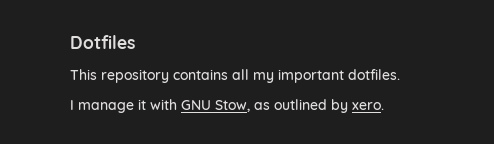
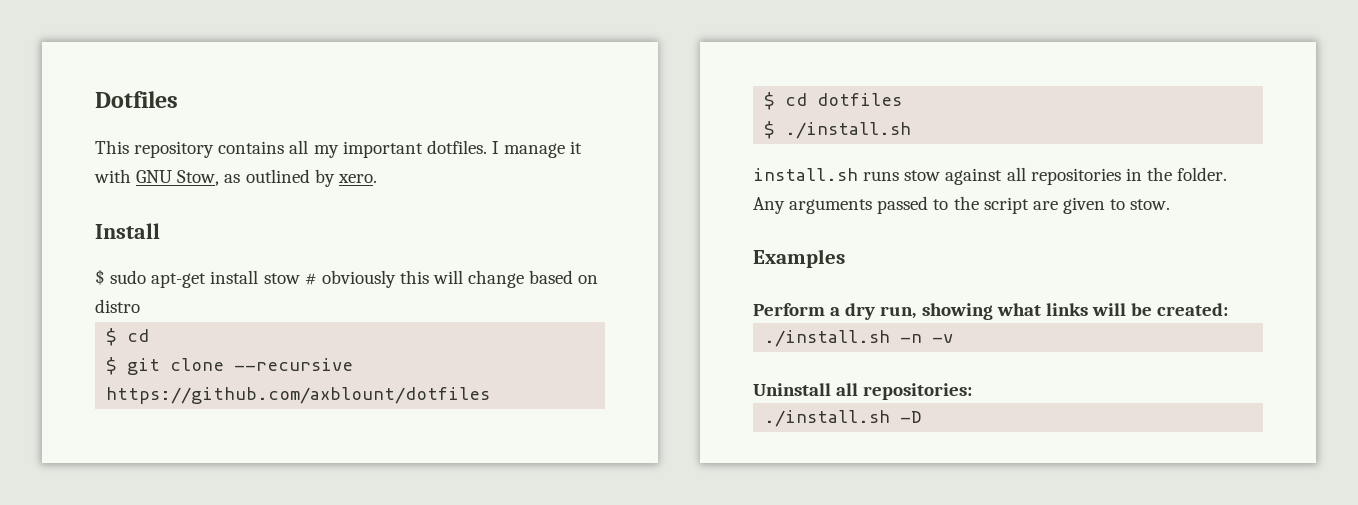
(400, 74) // -> (487, 147) none
(384, 106) none -> [95,223,160,239] [95,269,599,288] [95,299,140,313] [106,328,150,346] [106,357,354,375] [106,387,491,404] [764,92,903,110] [764,121,912,139] [753,167,1228,185] [753,196,1171,214] [753,249,845,268] [753,303,1229,320] [764,330,954,347] [753,383,973,400] [764,410,923,427] // Install // $ sudo apt-get install stow # obviously this will change based on distro // $ cd // $ git clone --recursive https://github.com/axblount/dotfiles // $ cd dotfiles // $ ./install.sh // install.sh runs stow against all repositories in the folder. Any arguments passed to the script are given to stow. // Examples // Perform a dry run, showing what links will be created: // ./install.sh -n -v // Uninstall all repositories: // ./install.sh -D

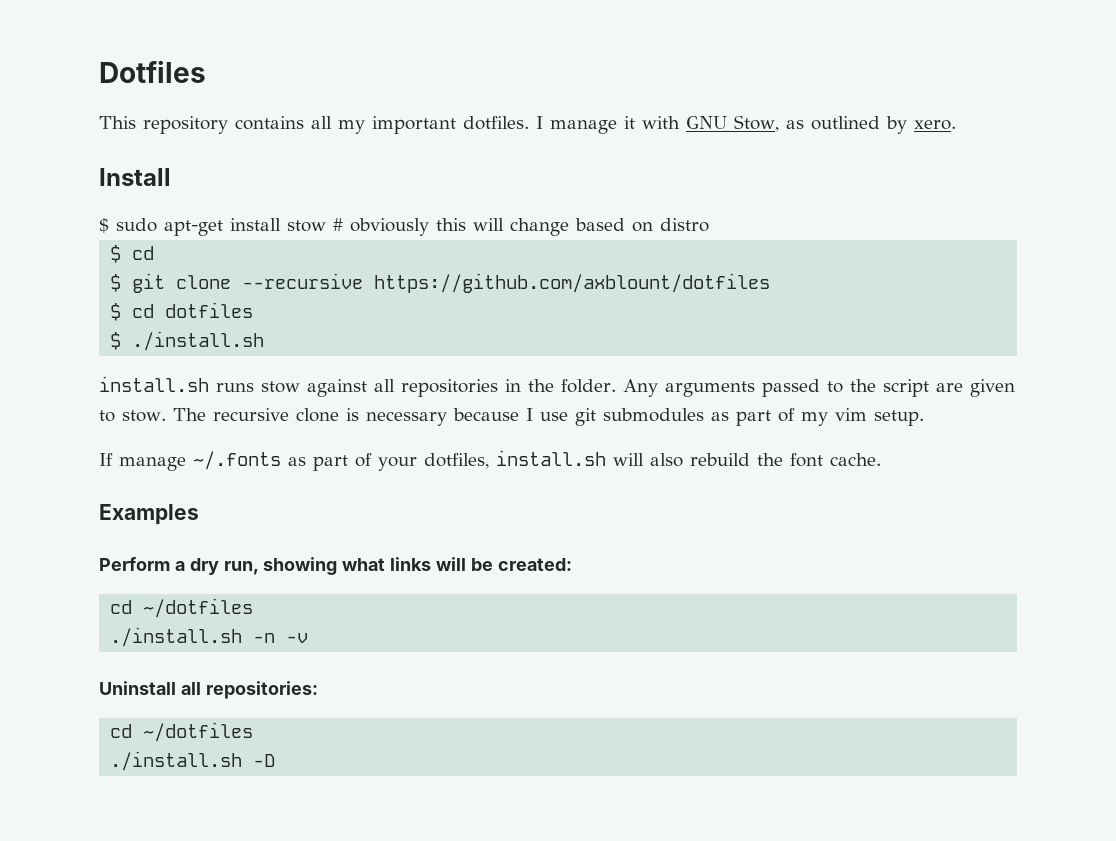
(1171, 204) none -> [172,408,924,426] [99,450,881,471] The recursive clone is necessary because I use git submodules as part of my vim setup. // If manage ~/.fonts as part of your dotfiles, install.sh will also rebuild the font cache.
(1229, 309) none -> [110,598,254,618] // cd ~/dotfiles
(973, 391) none -> [110,722,254,742] // cd ~/dotfiles

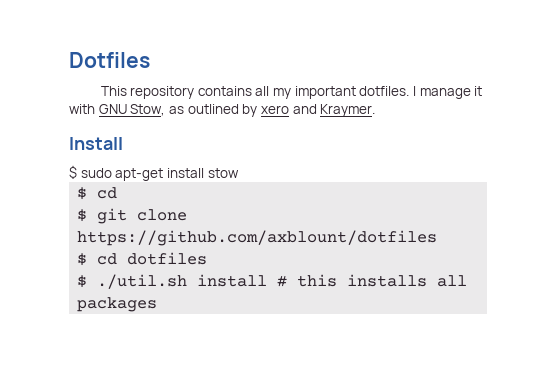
[914,120,956,130] xero. -> [260,104,376,117] xero and Kraymer.
[333,218,709,236] # obviously this will change based on distro -> (239, 173) none
[242,273,364,289] --recursive -> (188, 215) none
[132,331,265,351] [99,376,1015,397] [99,408,924,426] [99,450,881,471] [99,504,199,525] [99,557,572,575] [110,598,254,618] [110,627,309,647] [99,681,318,699] [110,722,254,742] [110,751,276,771] ./install.sh // install.sh runs stow against all repositories in the folder. Any arguments passed to the script are given to stow. The recursive clone is necessary because I use git submodules as part of my vim setup. // If manage ~/.fonts as part of your dotfiles, install.sh will also rebuild the font cache. // Examples // Perform a dry run, showing what links will be created: // cd ~/dotfiles // ./install.sh -n -v // Uninstall all repositories: // cd ~/dotfiles // ./install.sh -D -> [97,274,468,289] [77,297,158,312] ./util.sh install # this installs all packages

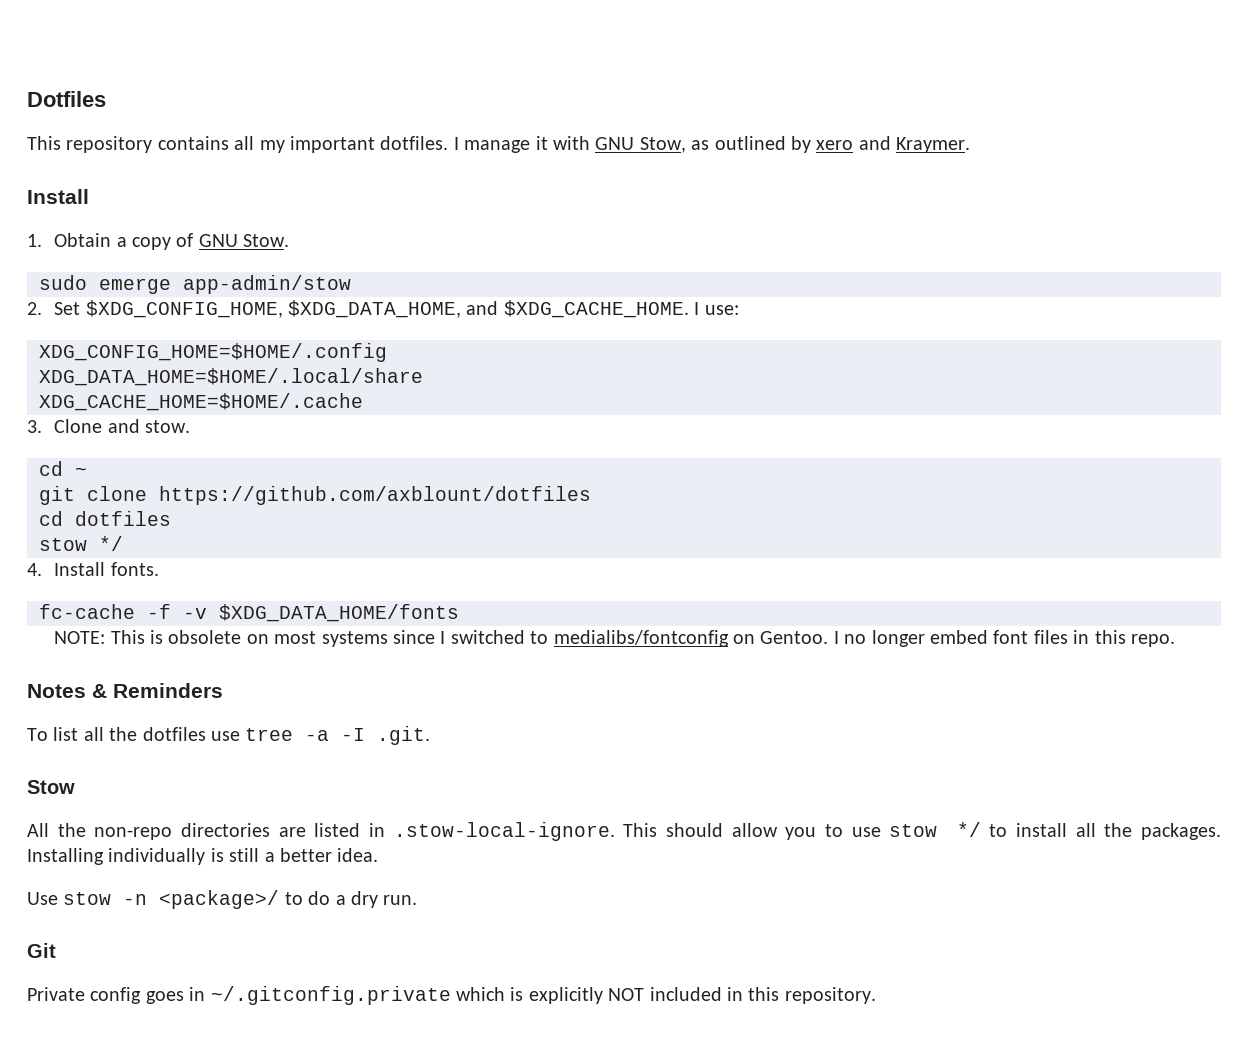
[69,165,239,181] [77,187,118,200] [77,209,88,222] $ sudo apt-get install stow // $ cd // $ -> [27,233,290,250] [39,275,351,294] [27,300,739,318] [39,343,387,362] [39,368,423,386] [39,393,363,411] [27,419,190,433] [39,461,87,476] 1. Obtain a copy of GNU Stow. // sudo emerge app-admin/stow // 2. Set $XDG_CONFIG_HOME, $XDG_DATA_HOME, and $XDG_CACHE_HOME. I use: // XDG_CONFIG_HOME=$HOME/.config // XDG_DATA_HOME=$HOME/.local/share // XDG_CACHE_HOME=$HOME/.cache // 3. Clone and stow. // cd ~ //
[77,253,88,266] $ -> (591, 495) none
[77,274,468,289] [77,297,158,312] $ ./util.sh install # this installs all packages -> [39,536,123,551] [27,562,159,576] [39,604,459,622] [54,630,1175,647] [27,683,223,698] [27,726,431,745] [27,780,75,794] [27,822,1221,841] [27,848,379,865] [27,890,418,909] [27,943,56,958] [27,986,876,1005] stow */ // 4. Install fonts. // fc-cache -f -v $XDG_DATA_HOME/fonts // NOTE: This is obsolete on most systems since I switched to medialibs/fontconfig on Gentoo. I no longer embed font files in this repo. // Notes & Reminders // To list all the dotfiles use tree -a -I .git. // Stow // All the non-repo directories are listed in .stow-local-ignore. This should allow you to use stow */ to install all the packages. Installing individually is still a better idea. // Use stow -n <package>/ to do a dry run. // Git // Private config goes in ~/.gitconfig.private which is explicitly NOT included in this repository.

